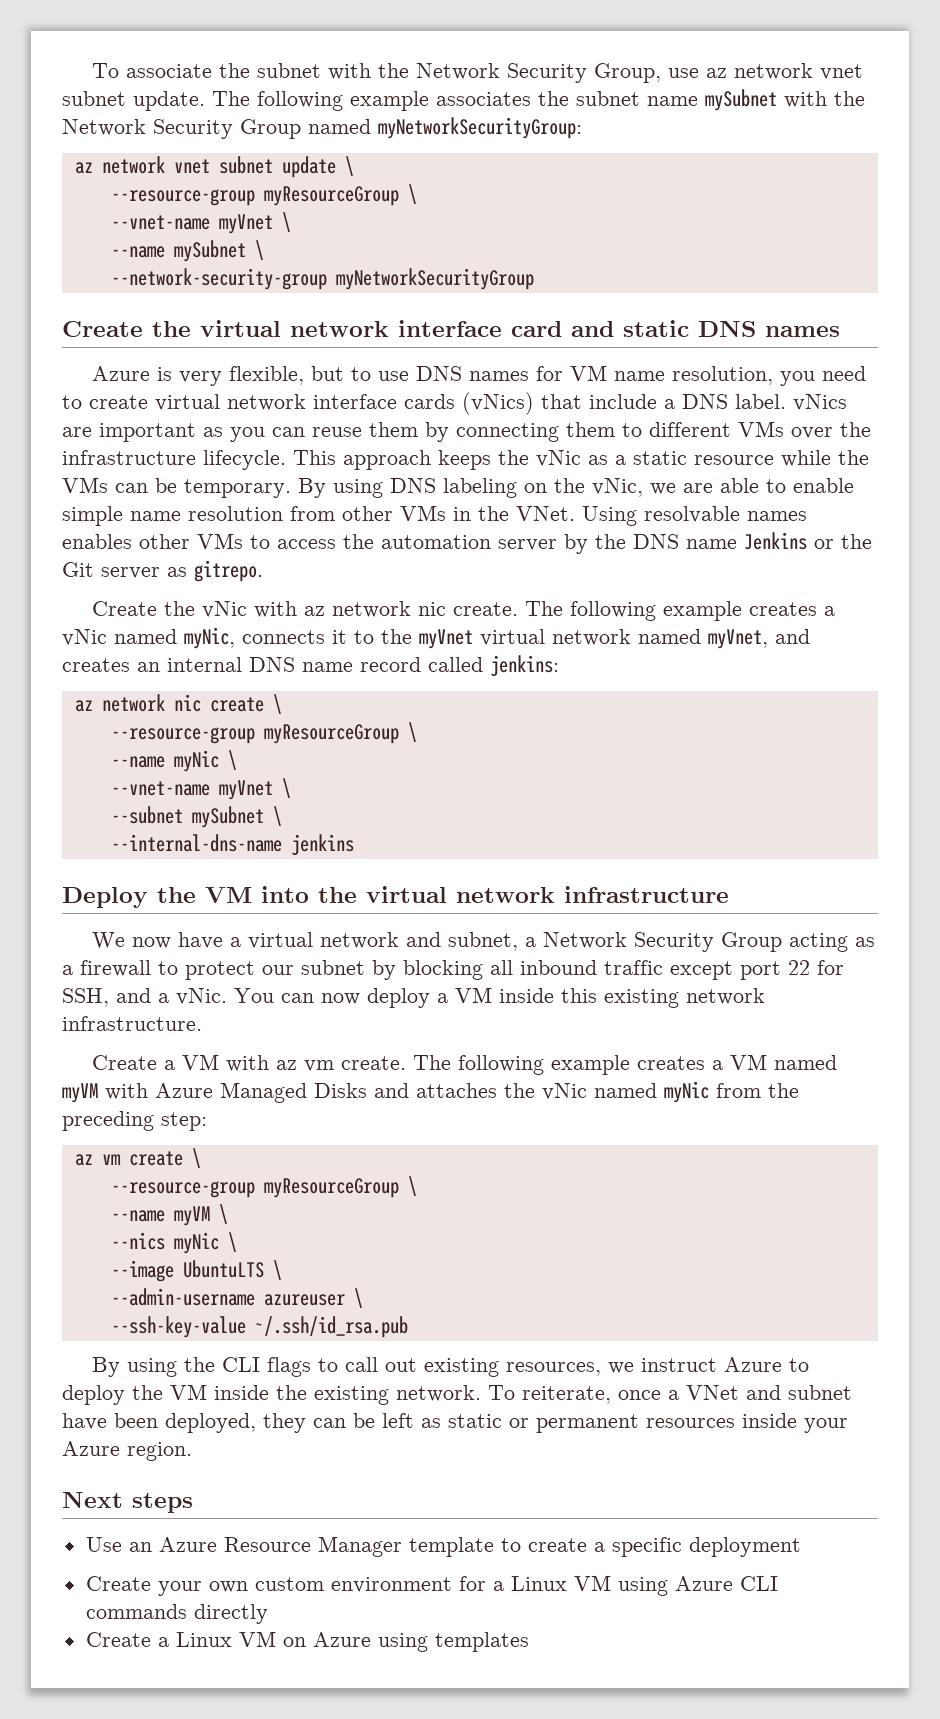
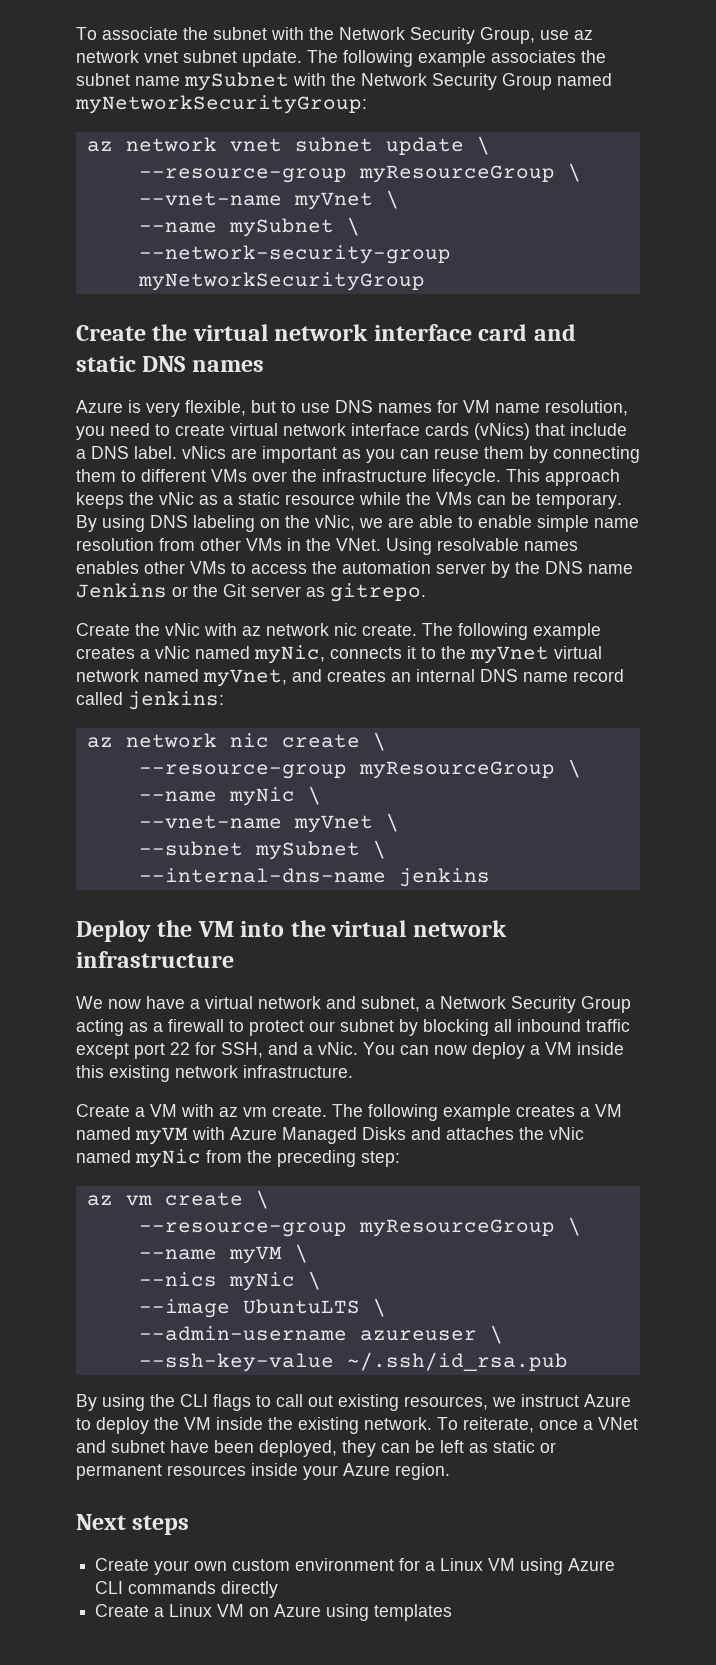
[85,1536,801,1557] // Use an Azure Resource Manager template to create a specific deployment -> (190, 1525) none

